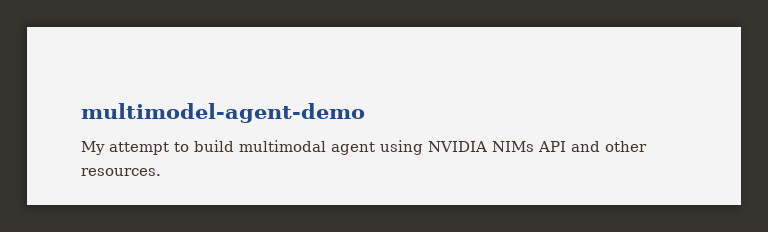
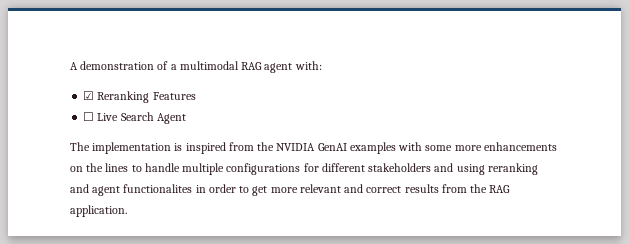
[81,103,365,123] [81,140,647,155] [81,168,161,176] multimodel-agent-demo // My attempt to build multimodal agent using NVIDIA NIMs API and other resources. -> [70,61,322,73] [83,91,196,103] [83,112,186,124] [70,142,557,154] [70,163,538,175] [70,184,511,196] [70,205,127,217] A demonstration of a multimodal RAG agent with: // ☑ Reranking Features // ☐ Live Search Agent // The implementation is inspired from the NVIDIA GenAI examples with some more enhancements on the lines to handle multiple configurations for different stakeholders and using reranking and agent functionalites in order to get more relevant and correct results from the RAG application.

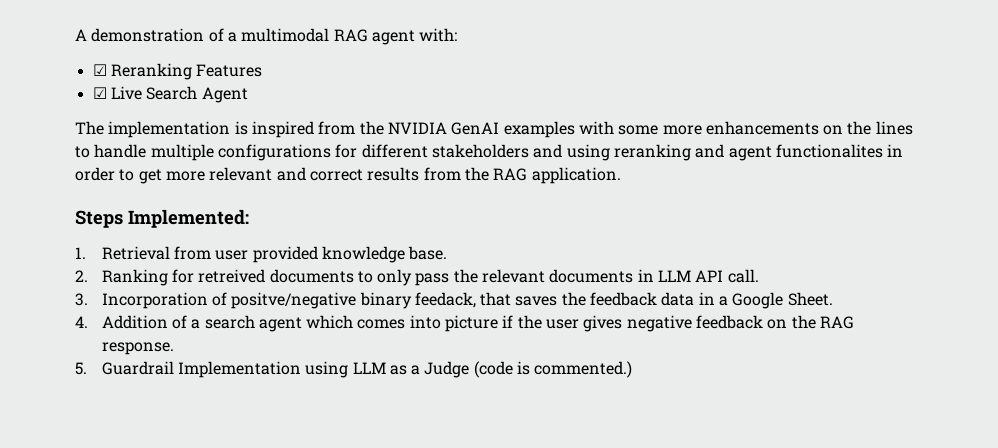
[83,112,95,121] ☐ -> [92,87,107,99] ☑
(127, 211) none -> [75,209,249,228] [75,246,448,263] [75,269,759,286] [75,292,833,309] [75,315,855,332] [101,342,174,355] [75,361,633,378] // Steps Implemented: // 1. Retrieval from user provided knowledge base. // 2. Ranking for retreived documents to only pass the relevant documents in LLM API call. // 3. Incorporation of positve/negative binary feedack, that saves the feedback data in a Google Sheet. // 4. Addition of a search agent which comes into picture if the user gives negative feedback on the RAG response. // 5. Guardrail Implementation using LLM as a Judge (code is commented.)

